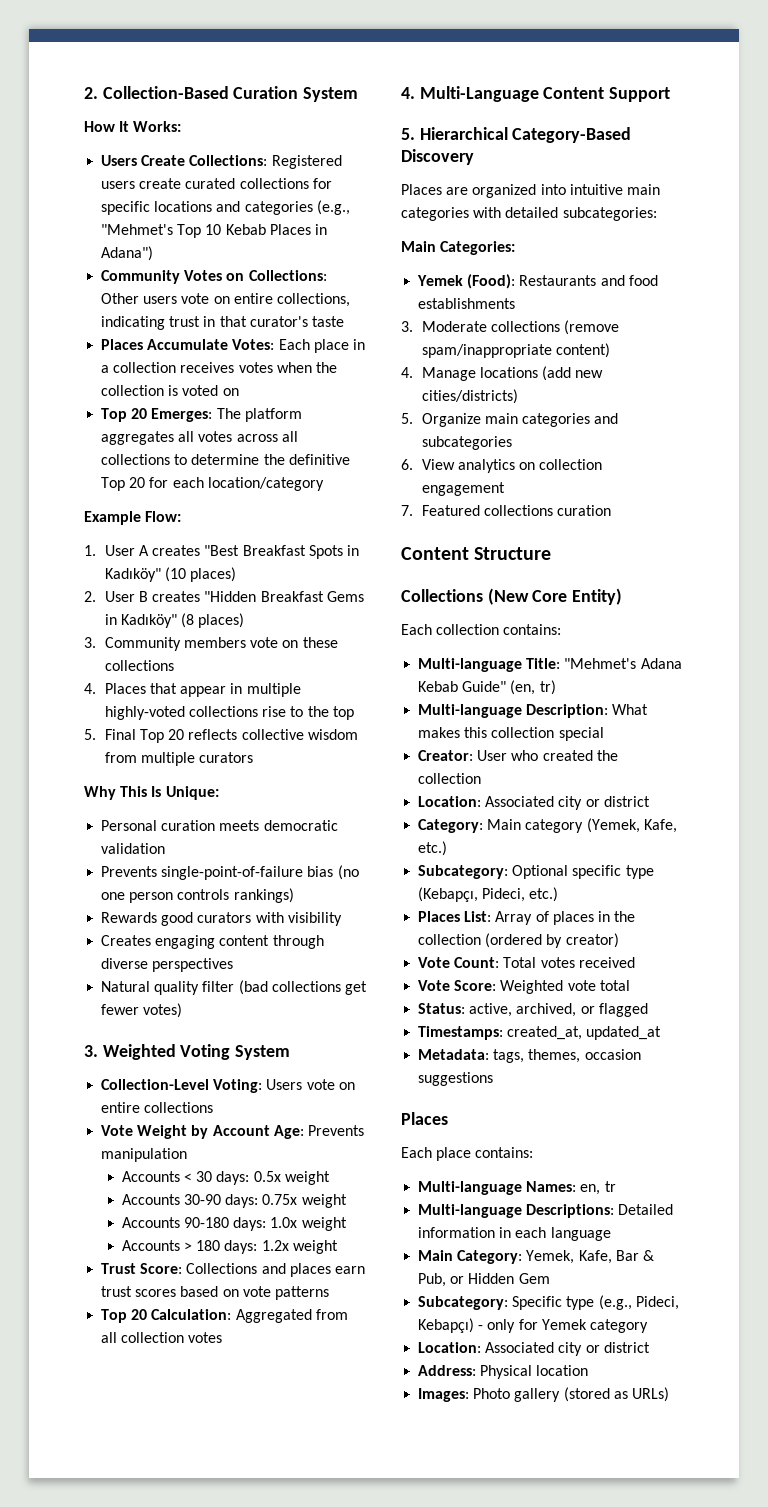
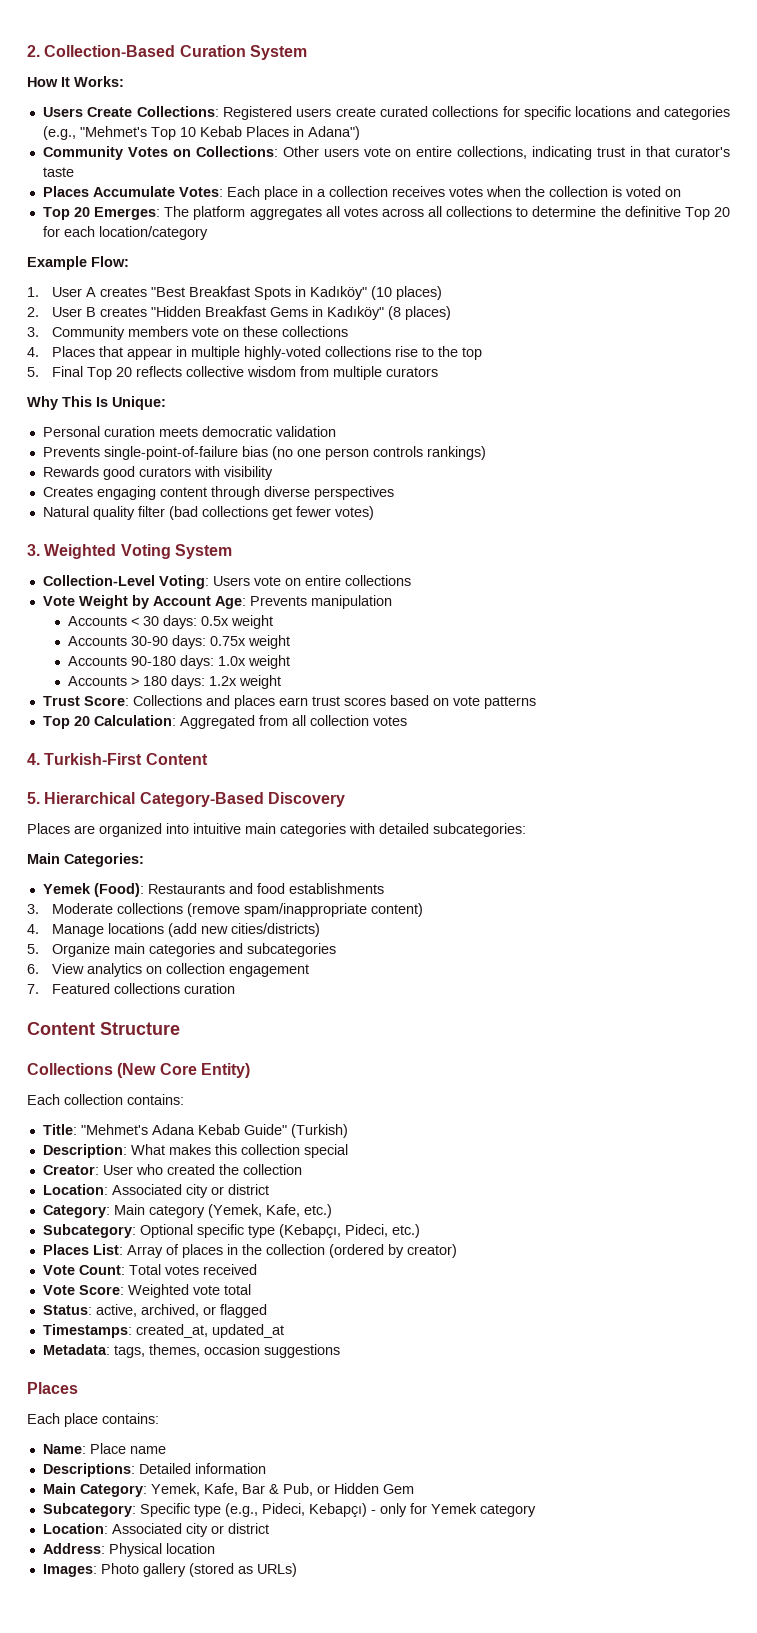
[419,86,671,102] Multi-Language Content Support -> [44,753,208,765] Turkish-First Content
[418,658,523,672] Multi-language -> (184, 1099) none
[510,680,556,695] [418,704,523,718] (en, tr) // Multi-language -> [290,1124,348,1138] (Turkish) //
[418,1181,616,1195] [418,1204,523,1218] Multi-language Names: en, tr // Multi-language -> [42,1443,166,1454] Name: Place name //
[499,1227,611,1241] in each language -> (266, 1468) none

